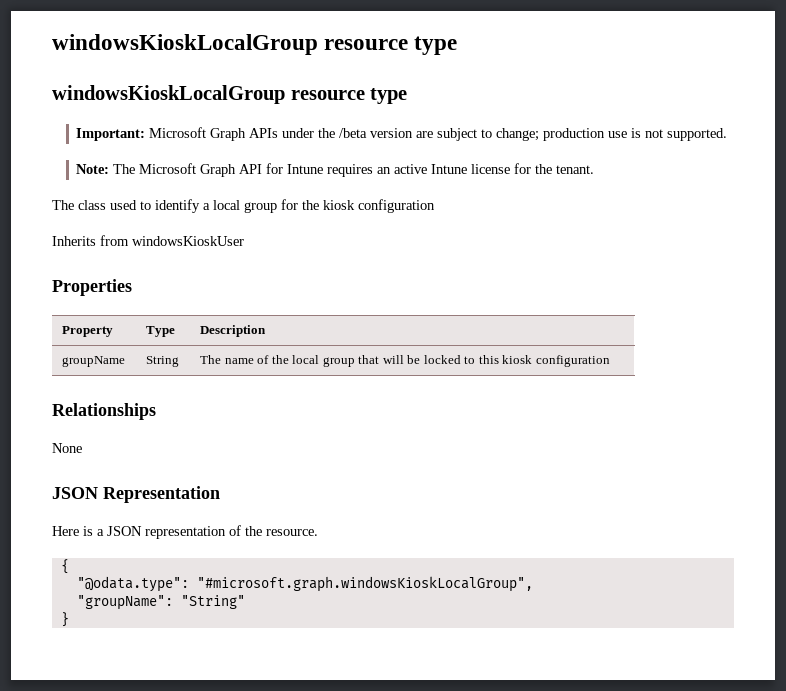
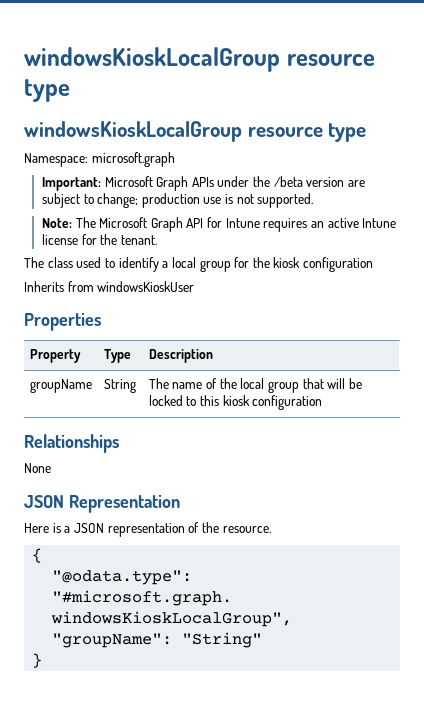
(408, 96) none -> [24,152,175,167] // Namespace: microsoft.graph

